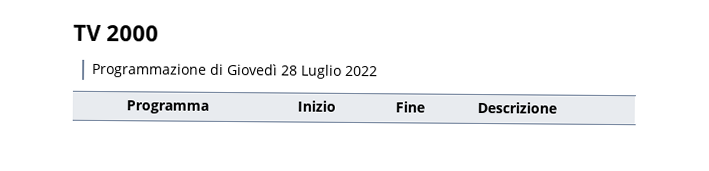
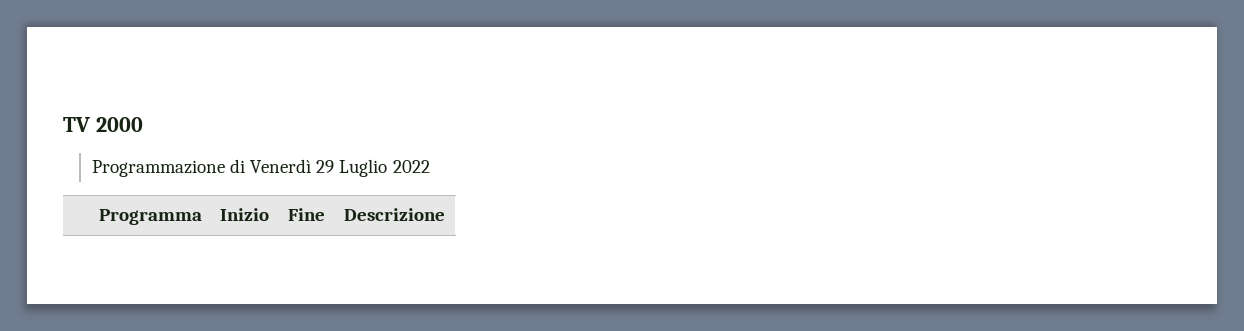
[226,63,298,76] Giovedì 28 -> [250,159,335,173] Venerdì 29

